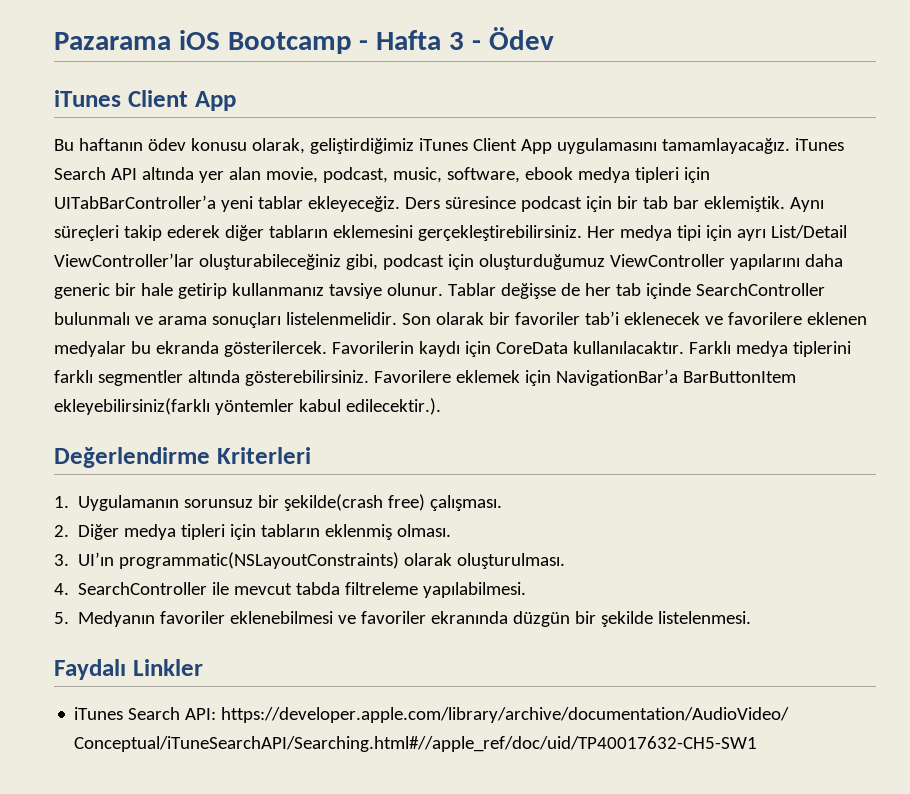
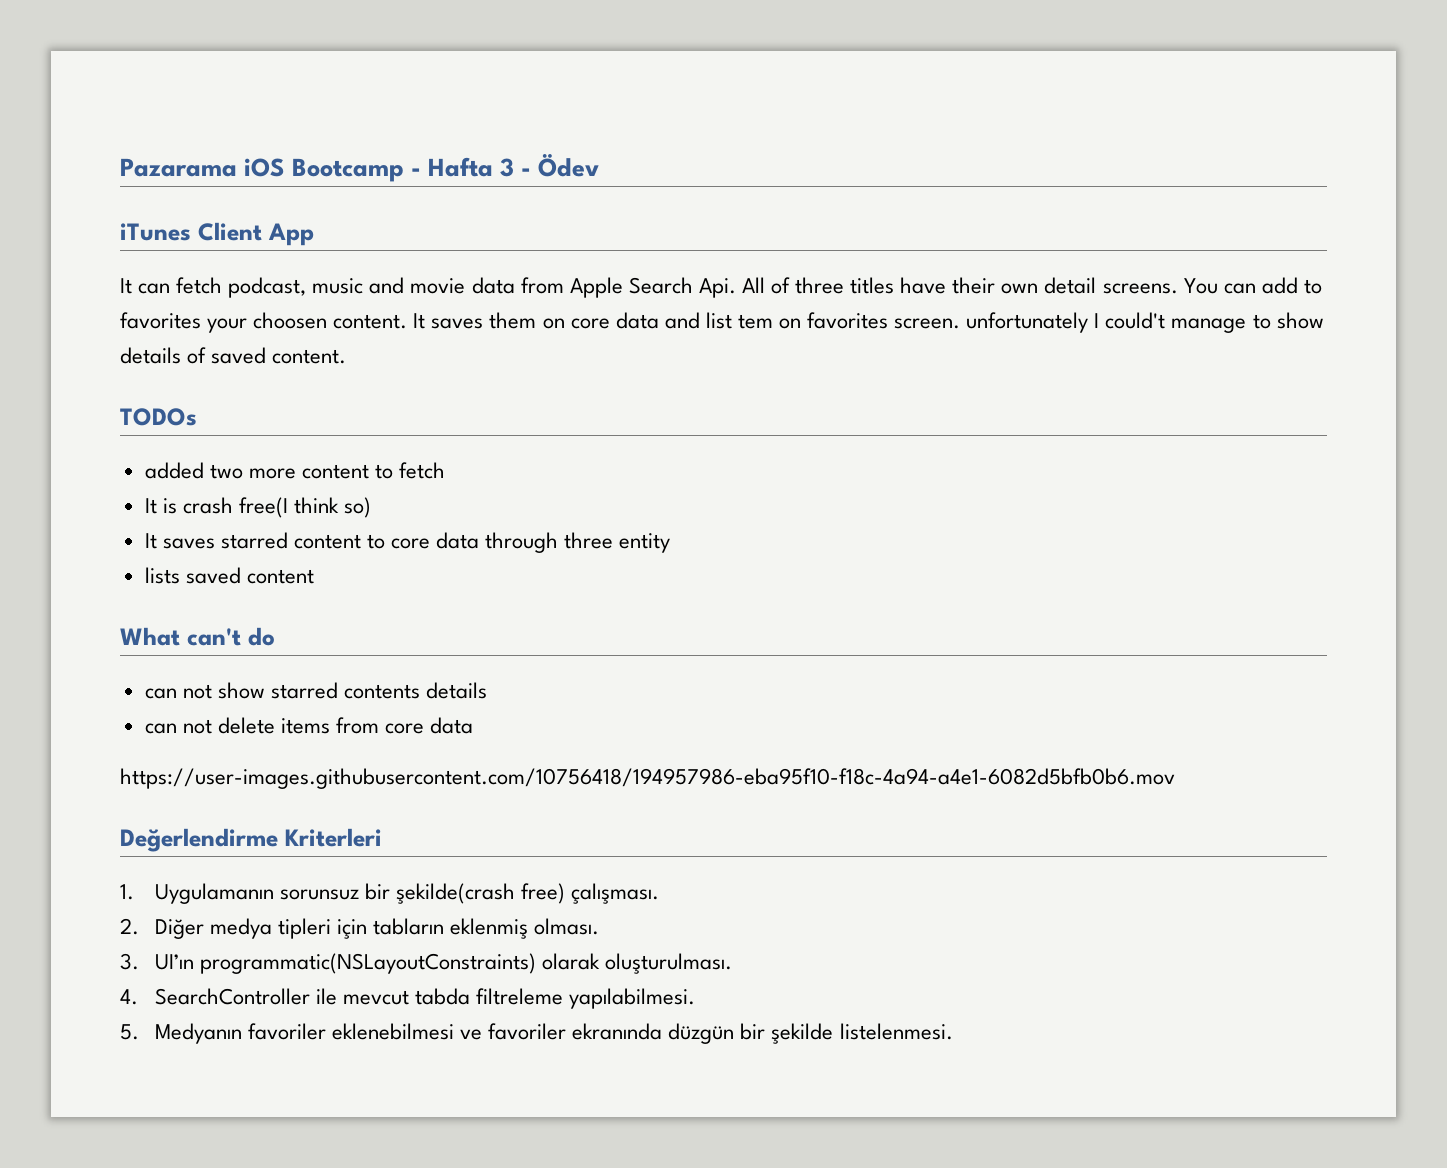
[54,138,844,154] [54,167,710,183] [54,195,824,212] [54,225,847,241] [54,253,843,270] [54,283,825,299] [54,311,867,328] [54,341,851,357] [54,369,796,386] [54,398,441,415] Bu haftanın ödev konusu olarak, geliştirdiğimiz iTunes Client App uygulamasını tamamlayacağız. iTunes Search API altında yer alan movie, podcast, music, software, ebook medya tipleri için UITabBarController’a yeni tablar ekleyeceğiz. Ders süresince podcast için bir tab bar eklemiştik. Aynı süreçleri takip ederek diğer tabların eklemesini gerçekleştirebilirsiniz. Her medya tipi için ayrı List/Detail ViewController’lar oluşturabileceğiniz gibi, podcast için oluşturduğumuz ViewController yapılarını daha generic bir hale getirip kullanmanız tavsiye olunur. Tablar değişse de her tab içinde SearchController bulunmalı ve arama sonuçları listelenmelidir. Son olarak bir favoriler tab’i eklenecek ve favorilere eklenen medyalar bu ekranda gösterilercek. Favorilerin kaydı için CoreData kullanılacaktır. Farklı medya tiplerini farklı segmentler altında gösterebilirsiniz. Favorilere eklemek için NavigationBar’a BarButtonItem ekleyebilirsiniz(farklı yöntemler kabul edilecektir.). -> [120,277,1322,298] [120,312,1324,333] [120,347,347,364] [120,408,197,426] [144,462,446,479] [144,497,372,518] [144,532,671,553] [144,567,314,584] [120,627,275,646] [144,682,488,699] [144,717,474,734] [120,768,1175,789] It can fetch podcast, music and movie data from Apple Search Api. All of three titles have their own detail screens. You can add to favorites your choosen content. It saves them on core data and list tem on favorites screen. unfortunately I could't manage to show details of saved content. // TODOs // added two more content to fetch // It is crash free(I think so) // It saves starred content to core data through three entity // lists saved content // What can't do // can not show starred contents details // can not delete items from core data // https://user-images.githubusercontent.com/10756418/194957986-eba95f10-f18c-4a94-a4e1-6082d5bfb0b6.mov
[54,659,203,680] [74,707,790,723] [74,736,758,752] // Faydalı Linkler // iTunes Search API: https://developer.apple.com/library/archive/documentation/AudioVideo/ Conceptual/iTuneSearchAPI/Searching.html#//apple_ref/doc/uid/TP40017632-CH5-SW1 -> (953, 1031) none

